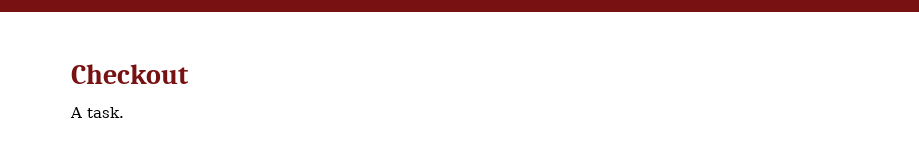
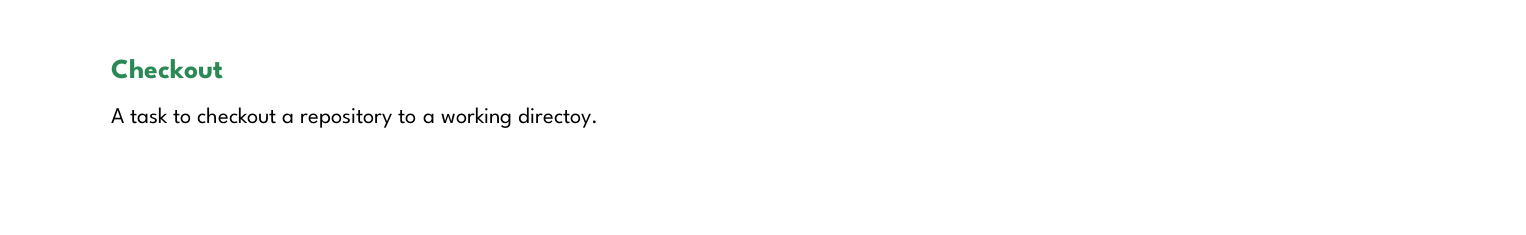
[87,107,124,118] task. -> [130,107,598,128] task to checkout a repository to a working directoy.

